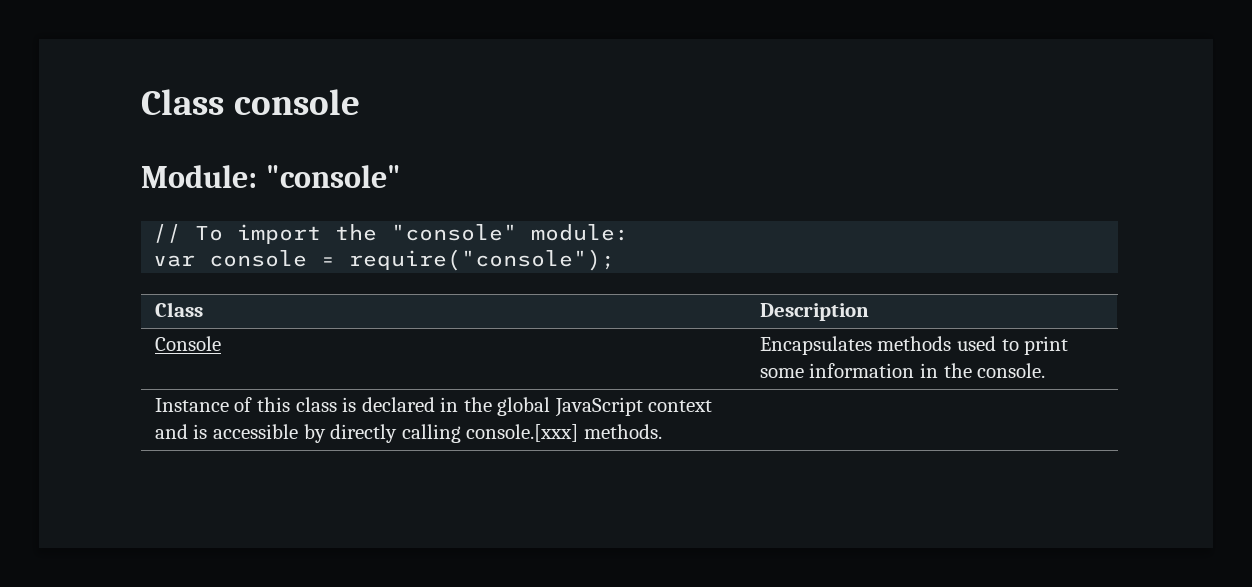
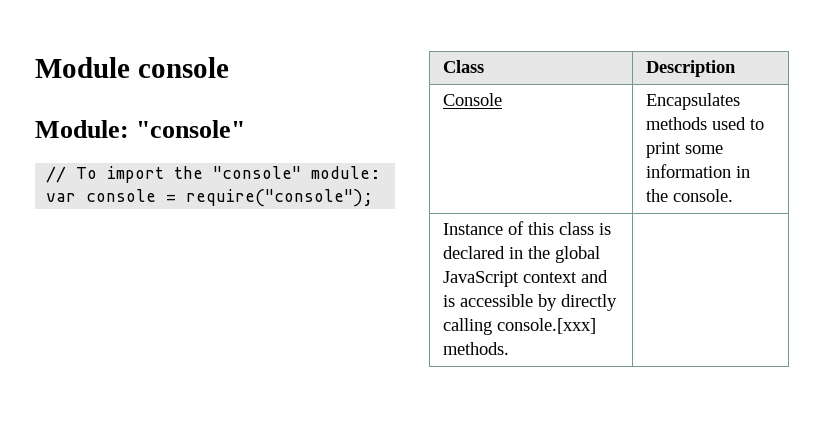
[141,89,224,115] Class -> [35,57,130,78] Module

